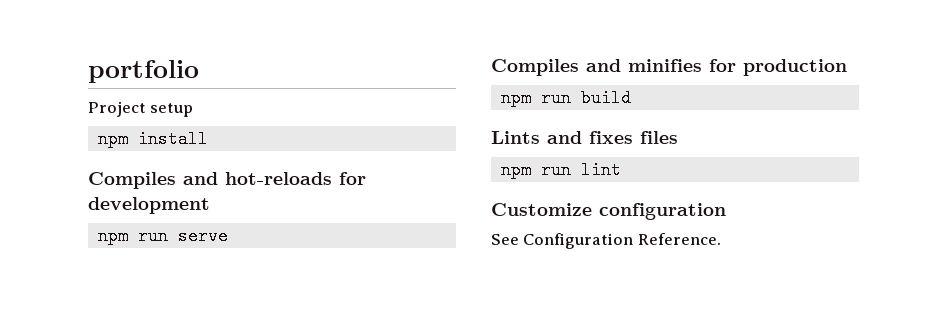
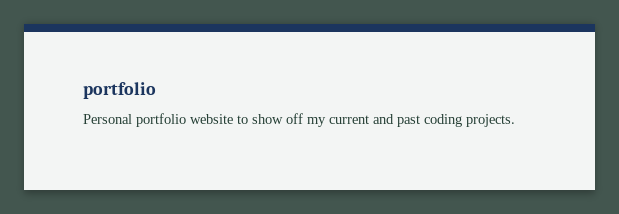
[88,101,194,117] [97,130,208,148] [88,172,366,189] [88,197,210,214] [97,227,228,245] [491,59,847,76] [500,89,631,107] [491,131,678,144] [500,161,621,179] [491,203,726,220] [491,233,721,249] Project setup // npm install // Compiles and hot-reloads for development // npm run serve // Compiles and minifies for production // npm run build // Lints and fixes files // npm run lint // Customize configuration // See Configuration Reference. -> [83,113,515,127] Personal portfolio website to show off my current and past coding projects.

